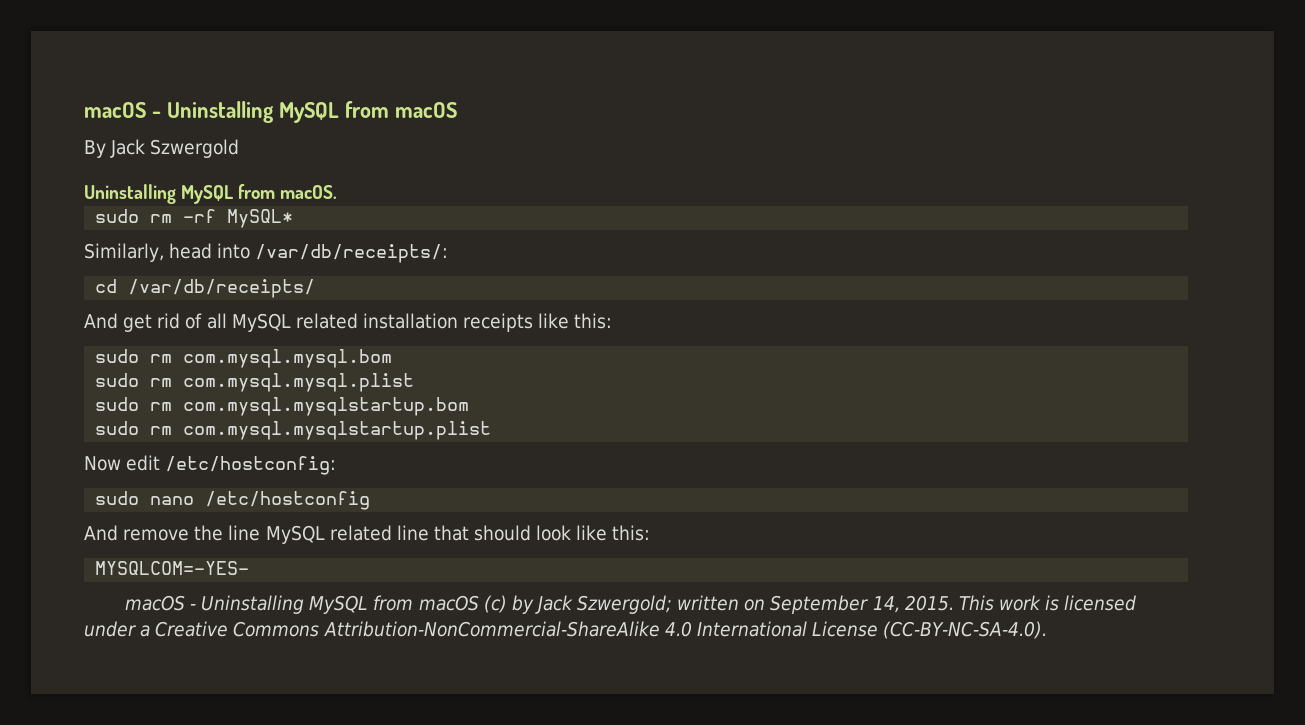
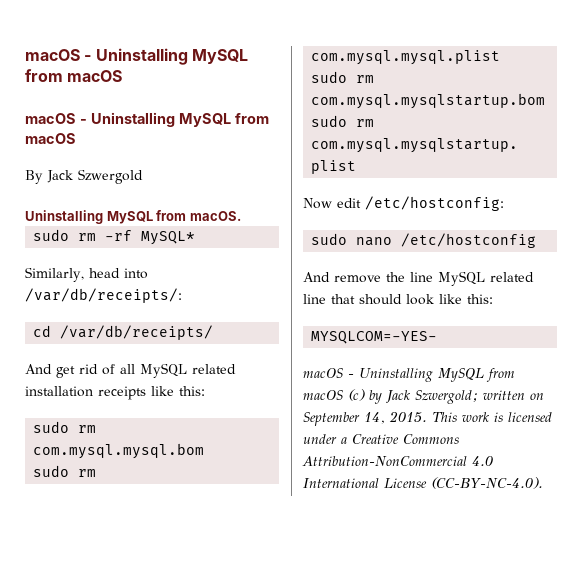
[84,101,457,123] macOS - Uninstalling MySQL from macOS -> [25,48,248,65] [25,69,123,82] [25,112,269,127] [25,133,76,144] macOS - Uninstalling MySQL from macOS // macOS - Uninstalling MySQL from macOS
[323,621,660,637] Attribution-NonCommercial-ShareAlike -> [302,456,467,466] Attribution-NonCommercial
[883,621,1048,639] (CC-BY-NC-SA-4.0). -> [431,477,543,489] (CC-BY-NC-4.0).

